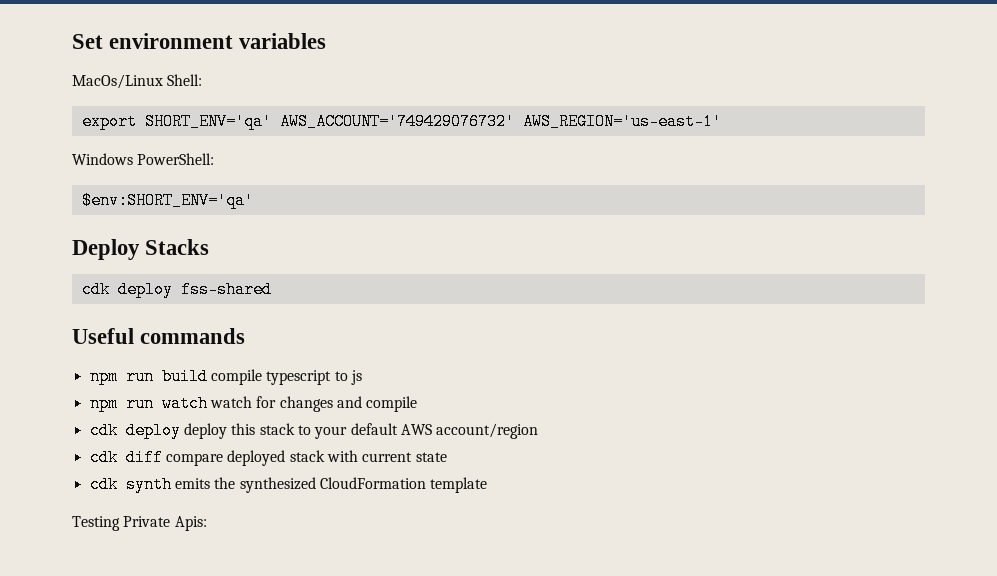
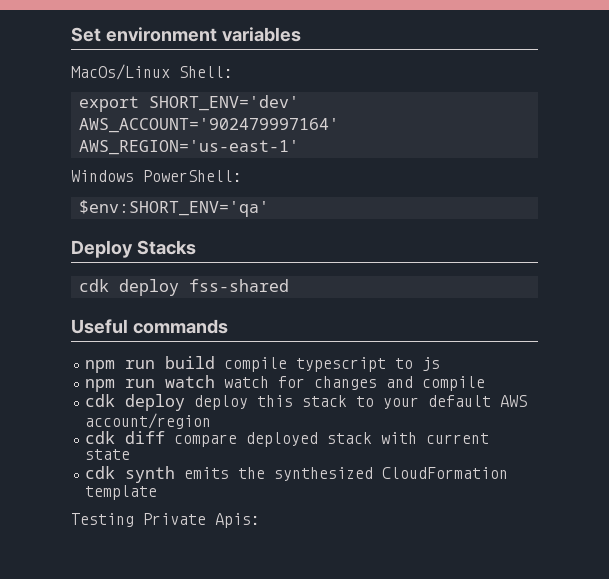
[144,113,515,130] SHORT_ENV='qa' AWS_ACCOUNT='749429076732' -> [148,95,299,111] [78,118,339,133] SHORT_ENV='dev' AWS_ACCOUNT='902479997164'

